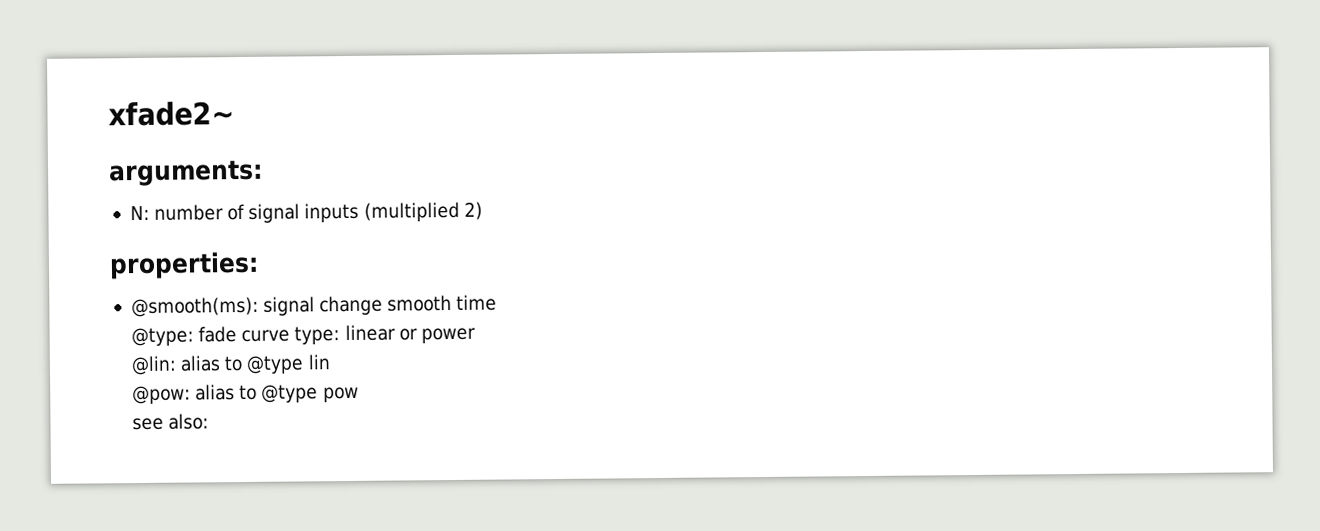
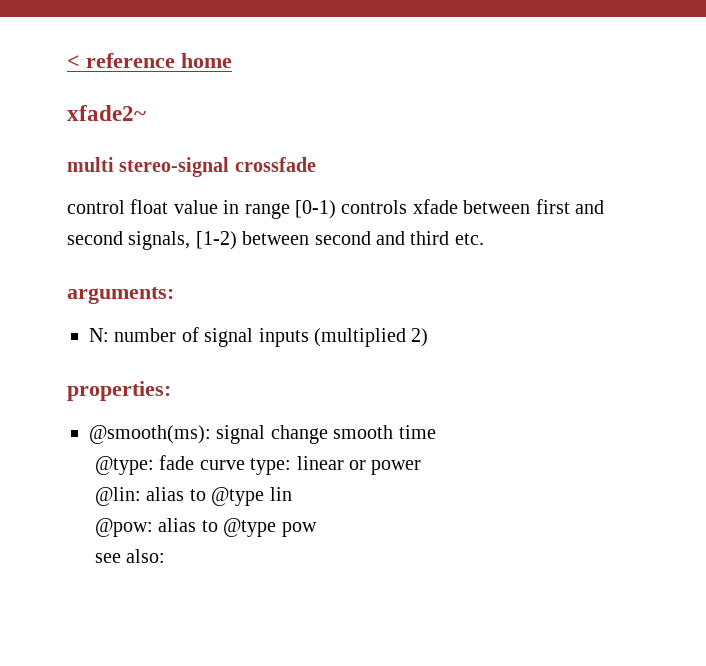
[108,101,235,127] xfade2~ -> [67,53,232,68] [67,105,146,121] [67,157,316,177] [67,199,604,219] [67,231,484,250] < reference home // xfade2~ // multi stereo-signal crossfade // control float value in range [0-1) controls xfade between first and second signals, [1-2) between second and third etc.

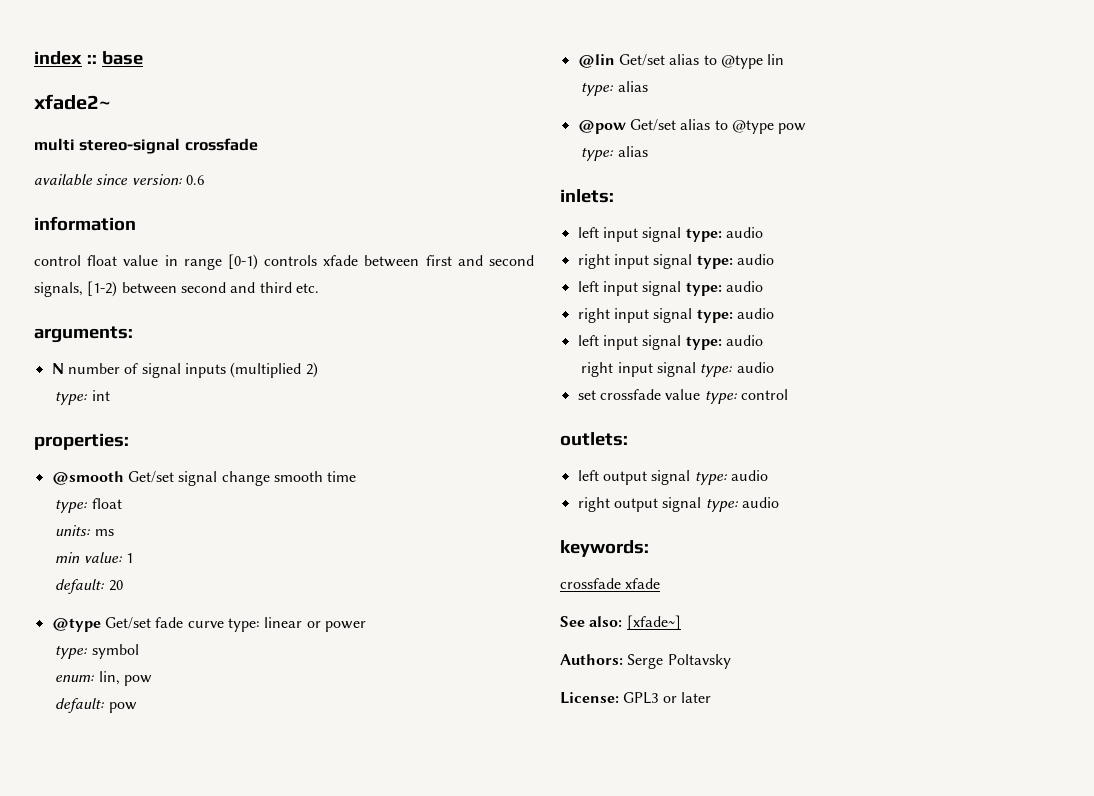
[67,53,232,68] < reference home -> [34,51,143,65] index :: base
(316, 164) none -> [34,174,204,186] [34,216,136,231] // available since version: 0.6 // information
[89,328,109,342] N: -> [51,363,64,374] N
(429, 337) none -> [55,390,110,405] // type: int
[89,425,211,444] @smooth(ms): -> [51,471,174,485] @smooth Get/set
[94,456,154,475] @type: -> [55,498,122,513] [55,525,114,536] [55,552,133,563] [55,579,123,594] [51,617,151,632] type: float // units: ms // min value: 1 // default: 20 // @type Get/set
[94,487,141,506] @lin: -> [55,644,139,659] [55,671,152,686] [55,698,137,713] [577,54,665,68] type: symbol // enum: lin, pow // default: pow // @lin Get/set
[94,518,153,537] @pow: -> [581,81,648,96] [577,119,676,134] type: alias // @pow Get/set
[94,549,166,563] see also: -> [581,146,648,161] [560,189,614,203] [577,227,763,242] [577,254,774,269] [577,281,763,296] [577,308,774,323] [577,335,763,350] [581,362,774,377] [577,389,788,404] [560,432,628,446] [577,470,768,485] [577,497,779,512] [560,540,649,557] [560,578,661,589] [560,615,681,630] [560,654,731,669] [560,692,711,704] type: alias // inlets: // left input signal type: audio // right input signal type: audio // left input signal type: audio // right input signal type: audio // left input signal type: audio // right input signal type: audio // set crossfade value type: control // outlets: // left output signal type: audio // right output signal type: audio // keywords: // crossfade xfade // See also: [xfade~] // Authors: Serge Poltavsky // License: GPL3 or later

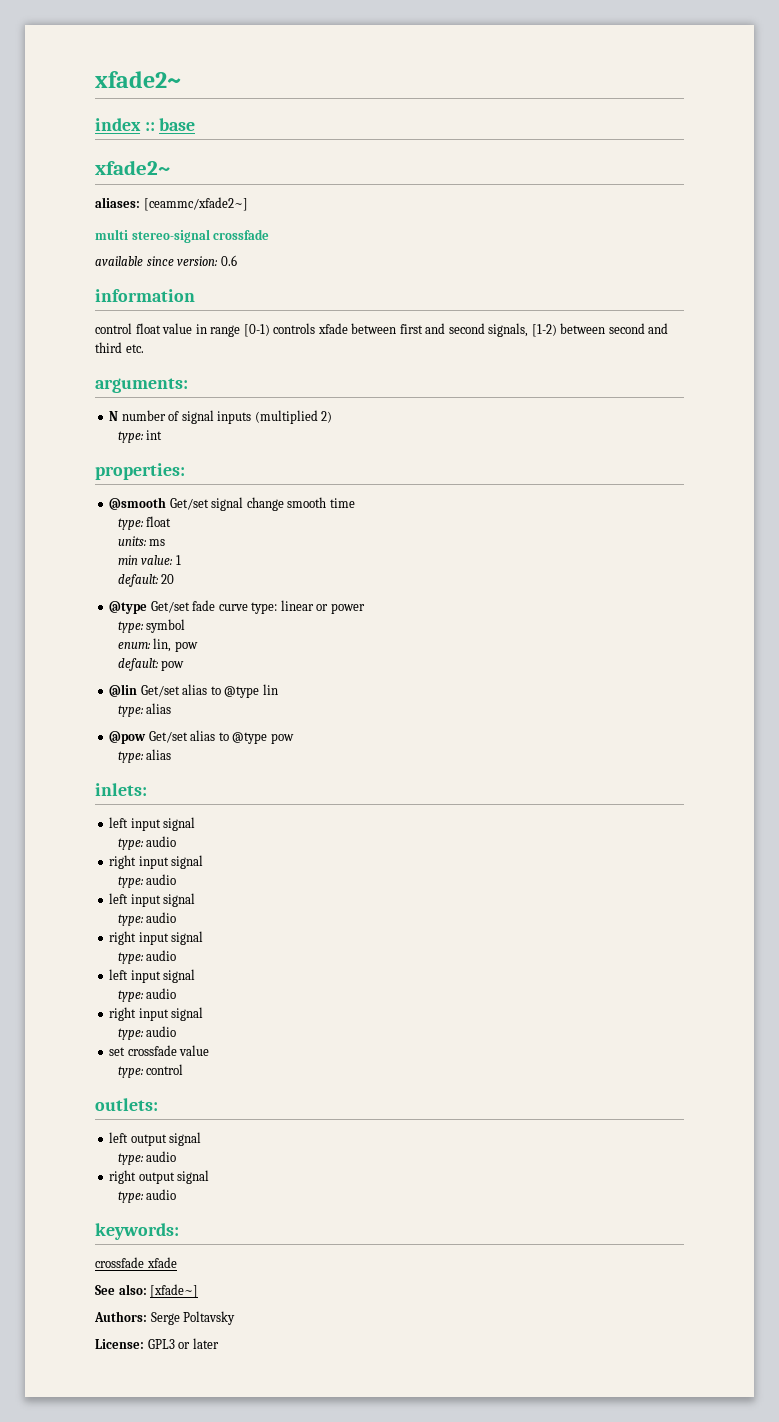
(34, 58) none -> [95,71,181,88] xfade2~ //
(111, 102) none -> [95,197,248,211] // aliases: [ceammc/xfade2~]
[685,227,763,242] [577,254,774,269] [577,281,763,296] [577,308,774,323] [577,335,763,350] [581,362,696,377] type: audio // right input signal type: audio // left input signal type: audio // right input signal type: audio // left input signal type: audio // right input signal -> [117,836,177,850] [109,855,204,869] [117,874,177,888] [109,893,196,907] [117,912,177,926] [109,931,204,945] [117,950,177,964] [109,969,196,983] [117,988,177,1002] [109,1007,204,1021] // type: audio // right input signal // type: audio // left input signal // type: audio // right input signal // type: audio // left input signal // type: audio // right input signal //
(701, 394) none -> (210, 1050) //
(691, 477) none -> (202, 1139) //
(702, 504) none -> (210, 1177) //

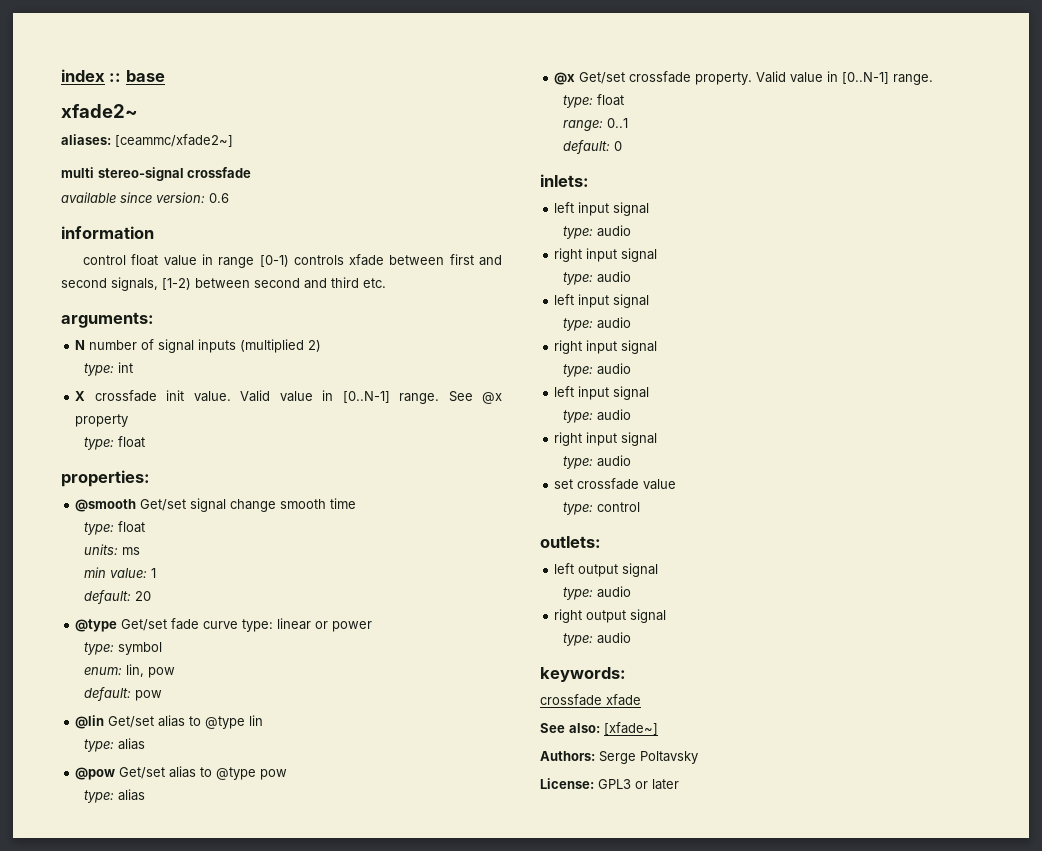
[95,71,181,88] xfade2~ // -> (61, 75) none
(163, 435) none -> [75,390,503,404] [75,414,129,427] [84,436,146,450] // X crossfade init value. Valid value in [0..N-1] range. See @x property // type: float
(172, 754) none -> [554,71,934,85] [563,94,625,108] [563,118,629,131] [563,140,623,154] // @x Get/set crossfade property. Valid value in [0..N-1] range. // type: float // range: 0..1 // default: 0

